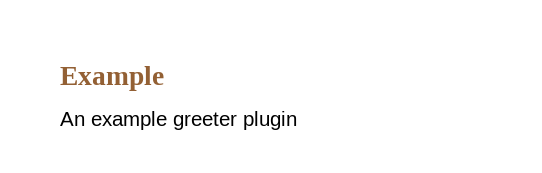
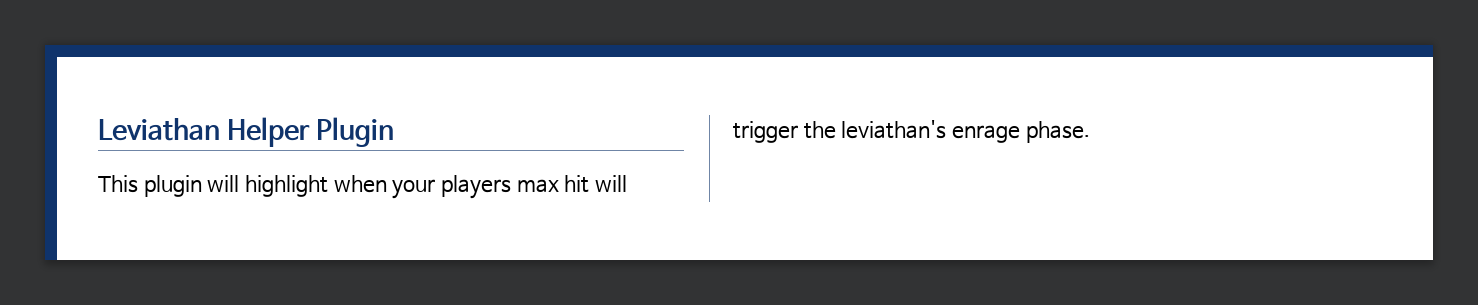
[60,66,164,91] [60,111,297,130] Example // An example greeter plugin -> [98,117,395,147] [98,175,628,199] [733,120,1090,143] Leviathan Helper Plugin // This plugin will highlight when your players max hit will trigger the leviathan's enrage phase.

